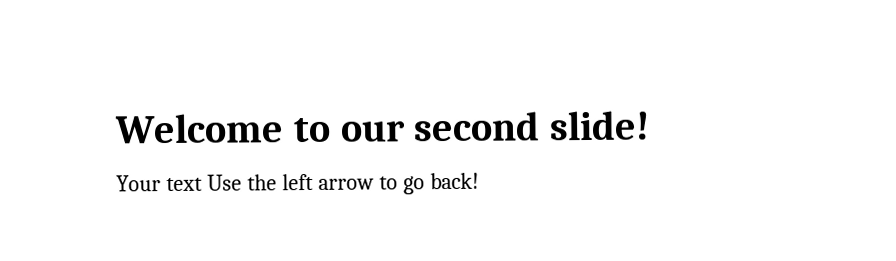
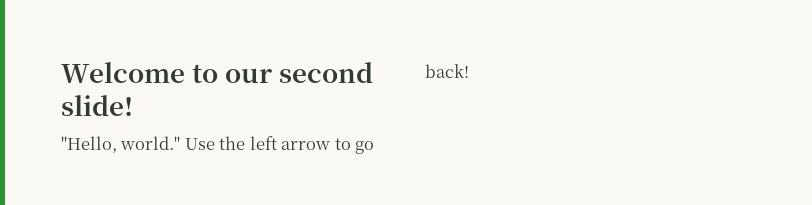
[116,175,203,192] Your text -> [61,136,181,153] "Hello, world."

